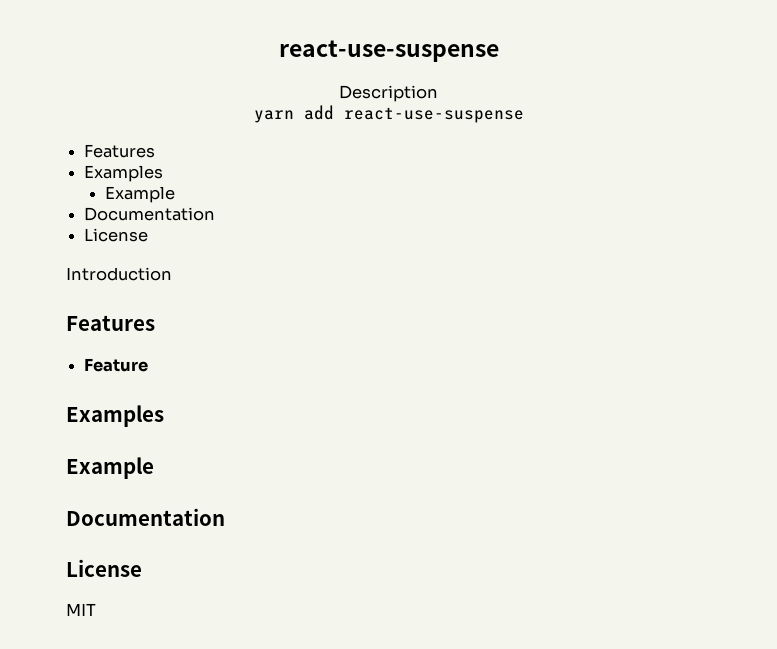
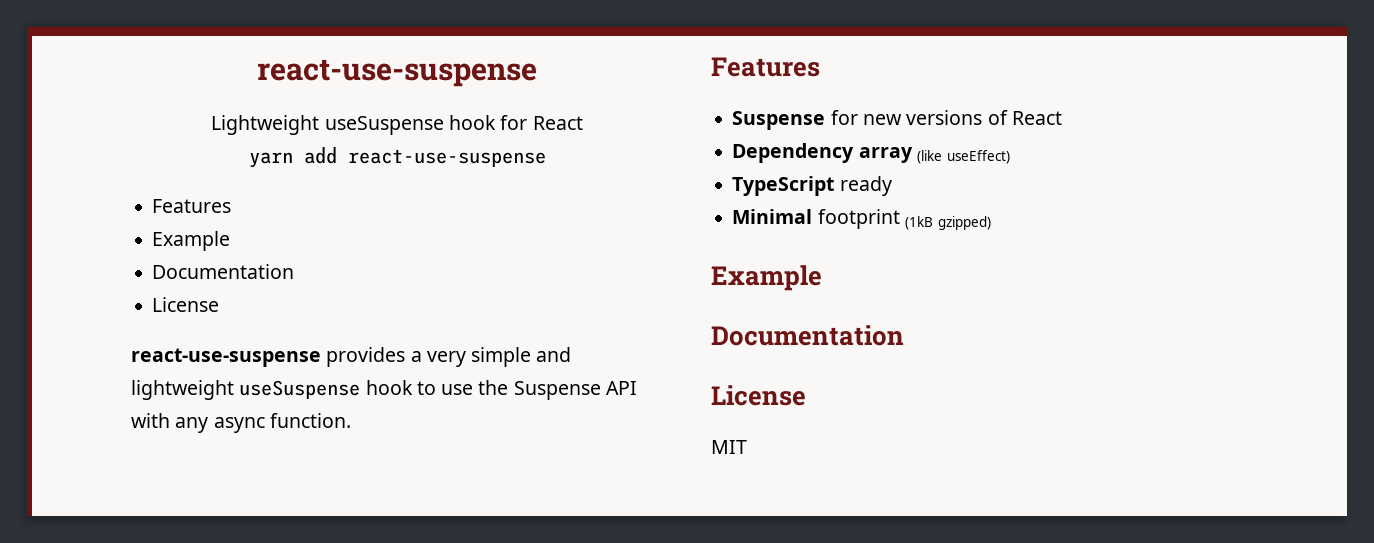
[278,40,499,62] [339,85,438,102] react-use-suspense // Description -> [257,59,537,87] [211,115,583,135] react-use-suspense // Lightweight useSuspense hook for React
[84,165,164,182] [104,186,175,203] [84,207,216,221] [84,228,149,242] [66,267,172,281] [66,315,155,331] [84,358,149,372] [66,405,164,427] // Examples // Example // Documentation // License // Introduction // Features // Feature // Examples -> [152,231,231,251] [152,264,295,279] [152,297,220,312] [131,347,572,367] [131,380,637,400] [131,413,351,433] [711,57,820,77] [732,110,1062,130] [732,143,1011,164] [732,176,892,196] [732,209,992,230] // Example // Documentation // License // react-use-suspense provides a very simple and lightweight useSuspense hook to use the Suspense API with any async function. // Features // Suspense for new versions of React // Dependency array (like useEffect) // TypeScript ready // Minimal footprint (1kB gzipped)

